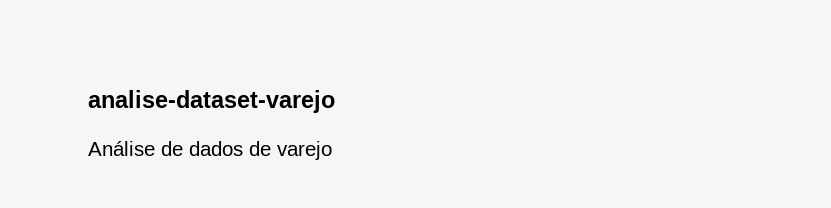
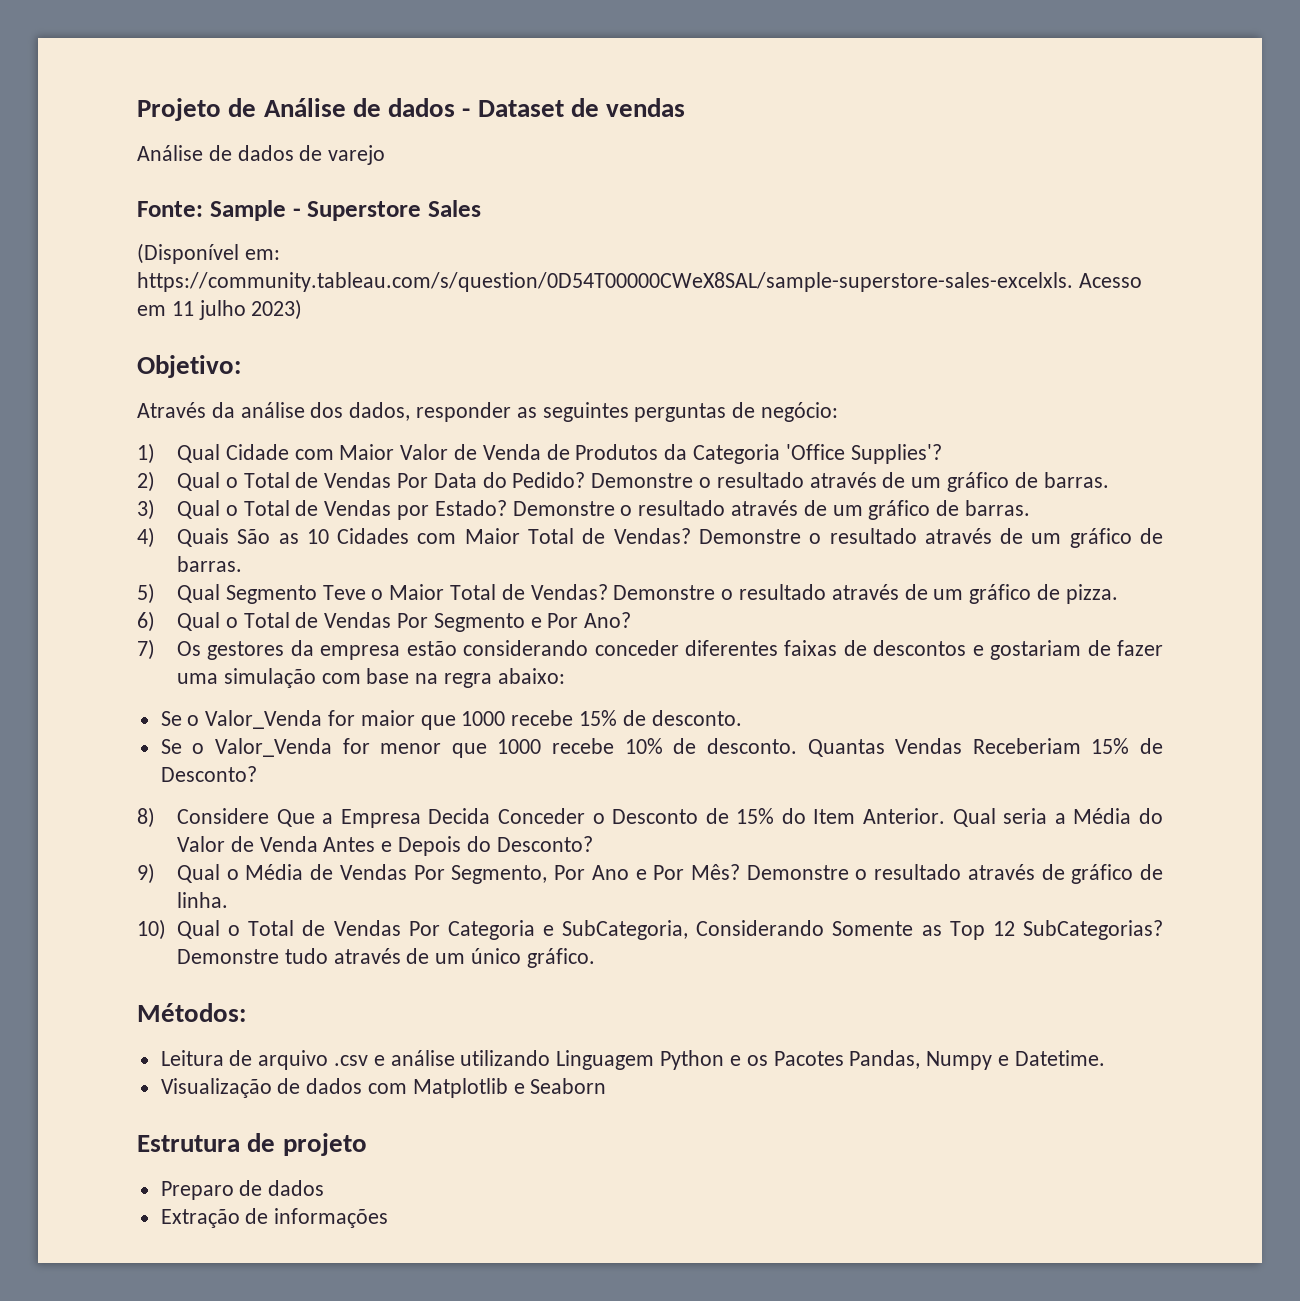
[88,90,335,113] analise-dataset-varejo -> [137,98,686,121] Projeto de Análise de dados - Dataset de vendas
(332, 150) none -> [137,200,481,221] [137,243,280,264] [137,272,1142,292] [137,299,303,320] [137,355,241,378] [137,402,839,422] [137,443,942,464] [137,471,1109,492] [137,499,1031,520] [137,527,1163,548] [177,556,243,572] [137,583,1118,604] [137,611,632,632] [137,639,1163,660] [177,668,565,688] [160,710,742,730] [160,738,1163,758] [160,766,257,782] [137,807,1163,828] [177,836,593,856] [137,863,1163,884] [177,892,229,908] [137,919,1163,940] [177,948,595,968] [137,1003,246,1022] [160,1050,1105,1070] [160,1078,607,1098] [137,1133,367,1156] [160,1180,325,1200] [160,1208,389,1228] // Fonte: Sample - Superstore Sales // (Disponível em: https://community.tableau.com/s/question/0D54T00000CWeX8SAL/sample-superstore-sales-excelxls. Acesso em 11 julho 2023) // Objetivo: // Através da análise dos dados, responder as seguintes perguntas de negócio: // 1) Qual Cidade com Maior Valor de Venda de Produtos da Categoria 'Office Supplies'? // 2) Qual o Total de Vendas Por Data do Pedido? Demonstre o resultado através de um gráfico de barras. // 3) Qual o Total de Vendas por Estado? Demonstre o resultado através de um gráfico de barras. // 4) Quais São as 10 Cidades com Maior Total de Vendas? Demonstre o resultado através de um gráfico de barras. // 5) Qual Segmento Teve o Maior Total de Vendas? Demonstre o resultado através de um gráfico de pizza. // 6) Qual o Total de Vendas Por Segmento e Por Ano? // 7) Os gestores da empresa estão considerando conceder diferentes faixas de descontos e gostariam de fazer uma simulação com base na regra abaixo: // Se o Valor_Venda for maior que 1000 recebe 15% de desconto. // Se o Valor_Venda for menor que 1000 recebe 10% de desconto. Quantas Vendas Receberiam 15% de Desconto? // 8) Considere Que a Empresa Decida Conceder o Desconto de 15% do Item Anterior. Qual seria a Média do Valor de Venda Antes e Depois do Desconto? // 9) Qual o Média de Vendas Por Segmento, Por Ano e Por Mês? Demonstre o resultado através de gráfico de linha. // 10) Qual o Total de Vendas Por Categoria e SubCategoria, Considerando Somente as Top 12 SubCategorias? Demonstre tudo através de um único gráfico. // Métodos: // Leitura de arquivo .csv e análise utilizando Linguagem Python e os Pacotes Pandas, Numpy e Datetime. // Visualização de dados com Matplotlib e Seaborn // Estrutura de projeto // Preparo de dados // Extração de informações

